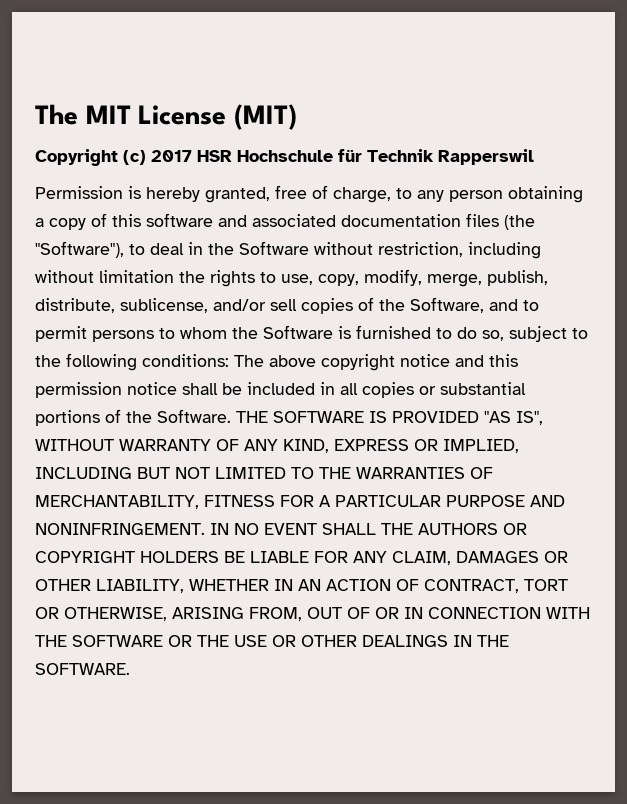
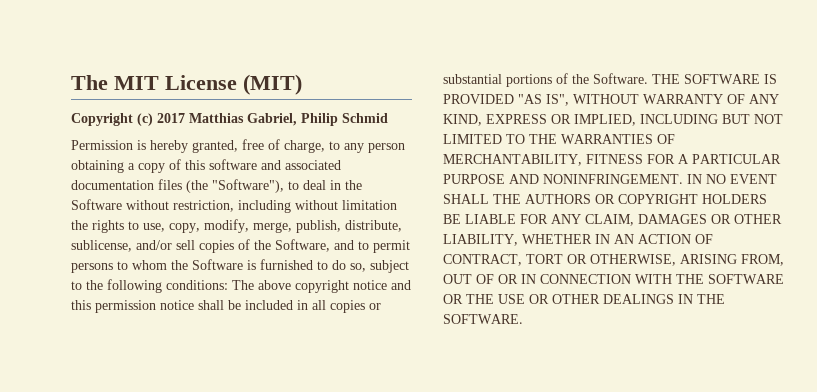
[197,149,534,165] HSR Hochschule für Technik Rapperswil -> [189,113,388,126] Matthias Gabriel, Philip Schmid

